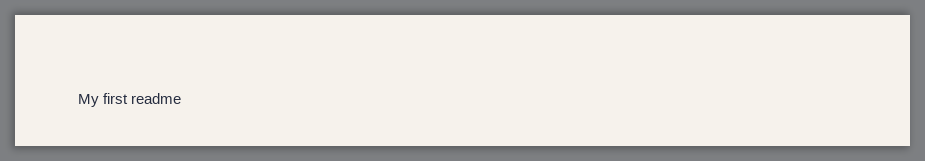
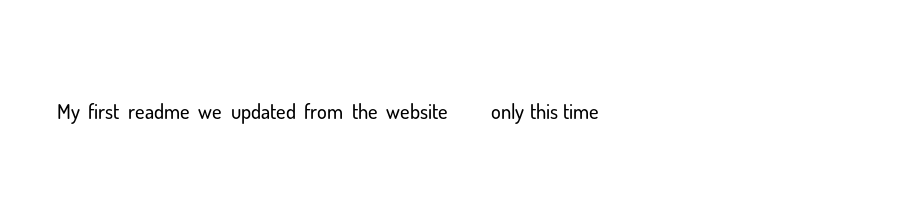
(182, 98) none -> [198,103,600,124] we updated from the website only this time

